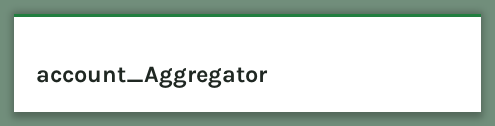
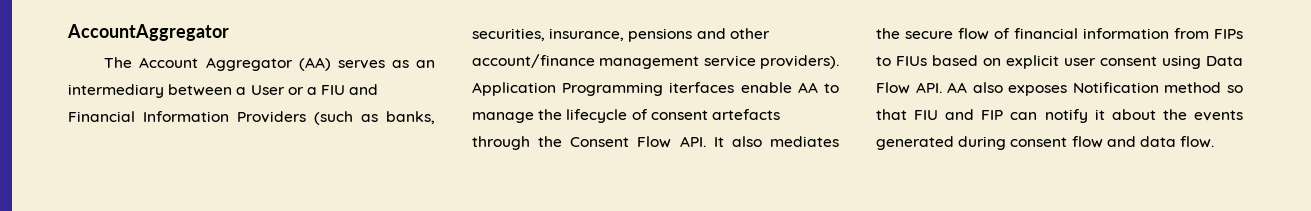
[36,66,268,88] account_Aggregator -> [67,24,229,41] [104,57,436,71] [68,84,379,98] [68,111,435,125] [472,28,770,42] [472,54,839,69] [472,82,839,96] [472,109,780,123] [472,136,839,150] [876,28,1243,40] [876,55,1243,69] [876,82,1243,96] [876,109,1243,123] [876,136,1215,150] AccountAggregator // The Account Aggregator (AA) serves as an intermediary between a User or a FIU and Financial Information Providers (such as banks, securities, insurance, pensions and other account/finance management service providers). Application Programming iterfaces enable AA to manage the lifecycle of consent artefacts through the Consent Flow API. It also mediates the secure flow of financial information from FIPs to FIUs based on explicit user consent using Data Flow API. AA also exposes Notification method so that FIU and FIP can notify it about the events generated during consent flow and data flow.

